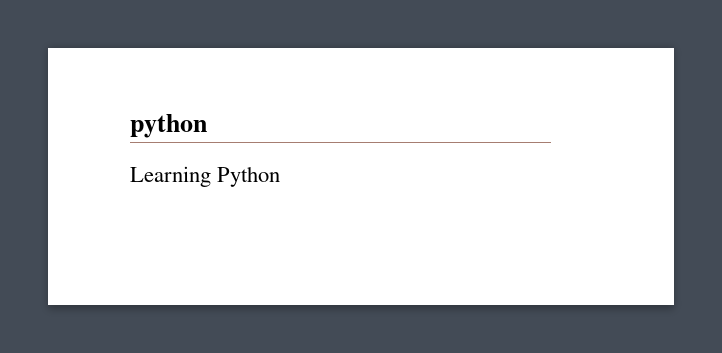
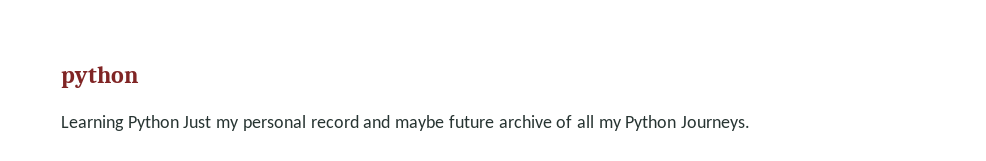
(281, 176) none -> [183,115,751,131] Just my personal record and maybe future archive of all my Python Journeys.

